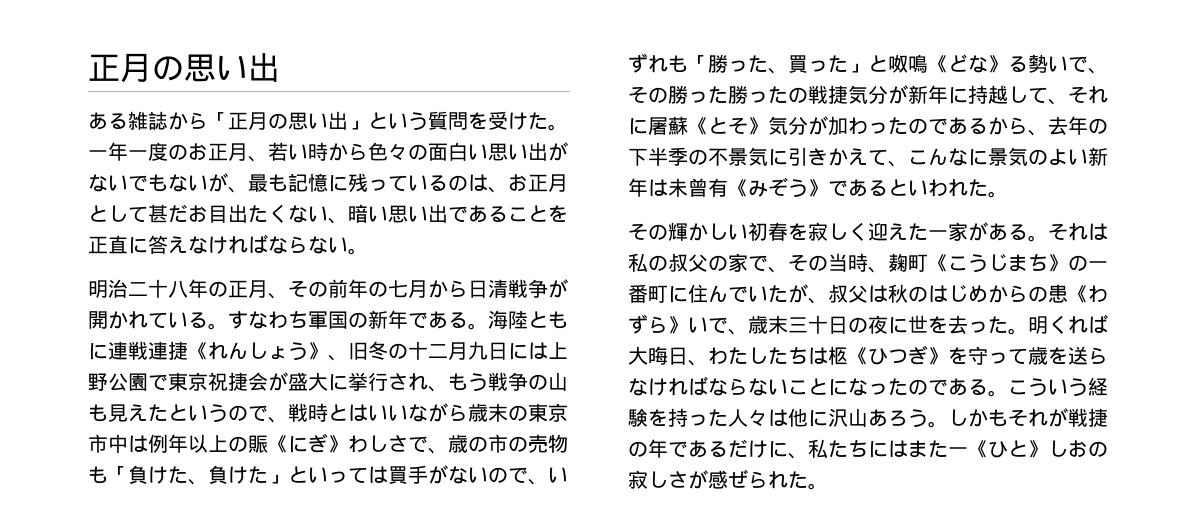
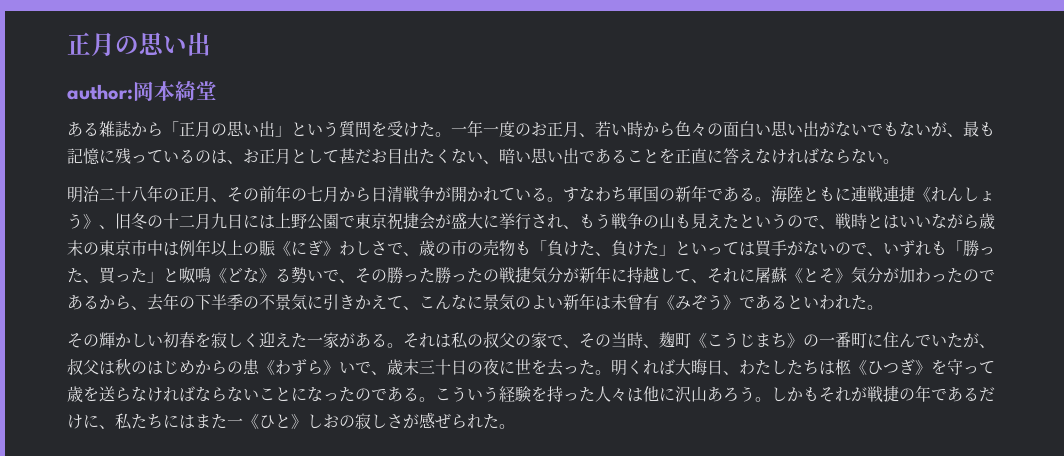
[88,53,280,82] 正月の思い出 -> [67,32,211,57] [67,81,217,101] 正月の思い出 // author:岡本綺堂

